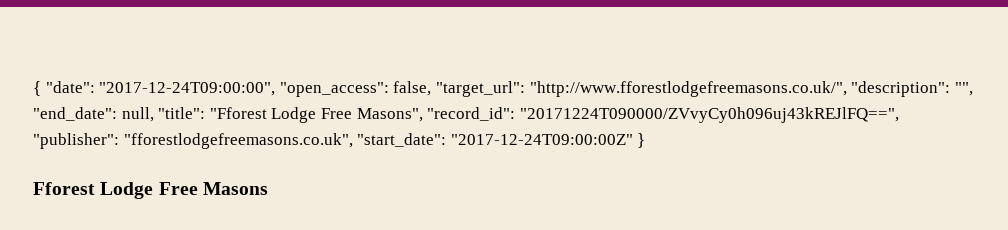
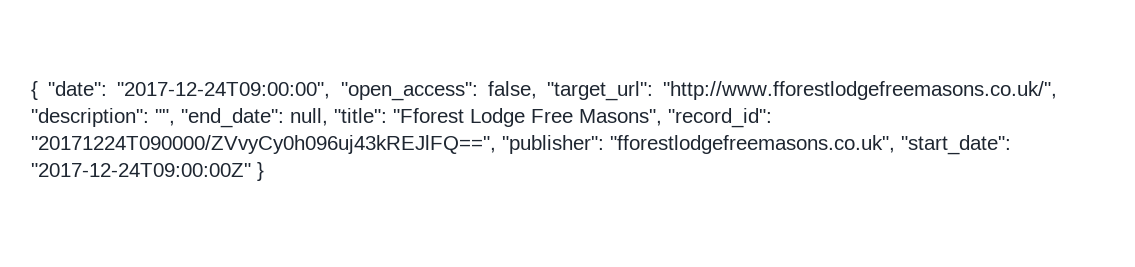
[33,182,268,199] // Fforest Lodge Free Masons -> (264, 171) none

